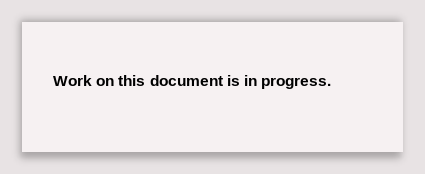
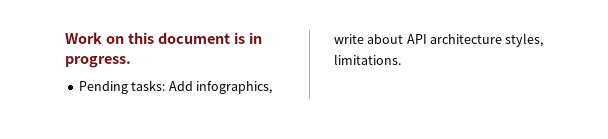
(332, 83) none -> [78,80,272,94] [333,33,544,47] [333,54,401,65] // Pending tasks: Add infographics, write about API architecture styles, limitations.

